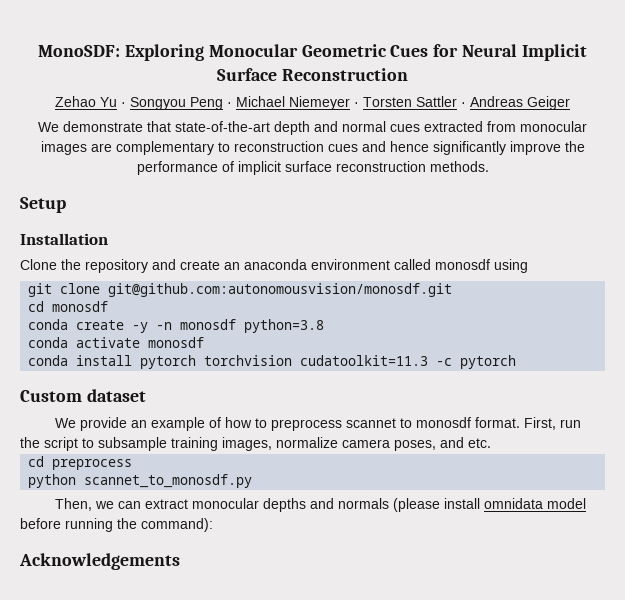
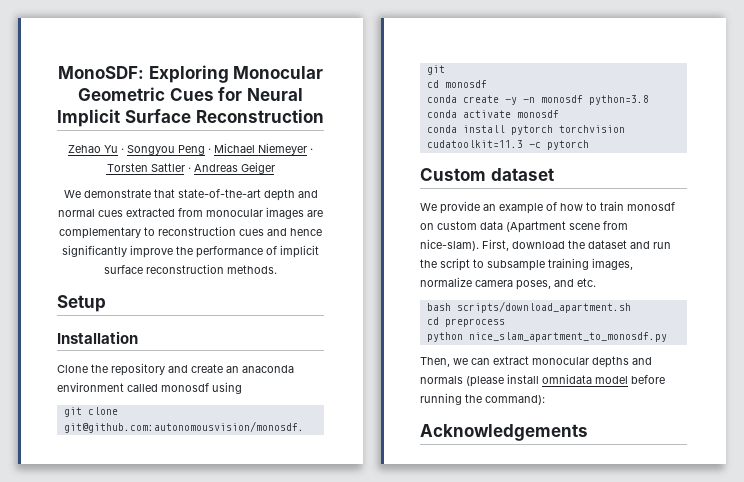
[271,417,557,431] preprocess scannet to monosdf format. First, -> [600,201,675,211] [420,221,628,233] [420,239,650,251] train monosdf on custom data (Apartment scene from nice-slam). First, download the dataset and
(491, 443) none -> [426,301,631,313] // bash scripts/download_apartment.sh
[84,474,253,488] scannet_to_monosdf.py -> [468,332,667,342] nice_slam_apartment_to_monosdf.py

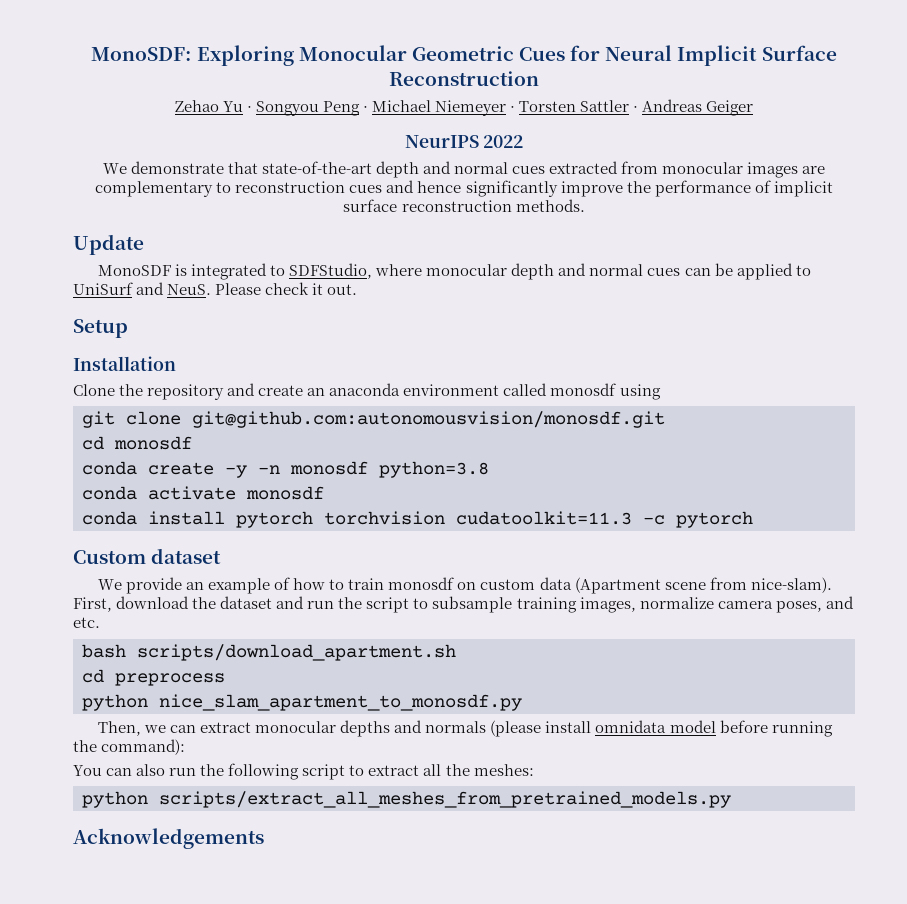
(275, 168) none -> [404,135,524,148] // NeurIPS 2022
(277, 269) none -> [73,234,144,255] [97,263,811,280] [73,282,358,295] // Update // MonoSDF is integrated to SDFStudio, where monocular depth and normal cues can be applied to UniSurf and NeuS. Please check it out.
(545, 400) none -> [73,763,534,780] [82,791,731,808] // You can also run the following script to extract all the meshes: // python scripts/extract_all_meshes_from_pretrained_models.py

